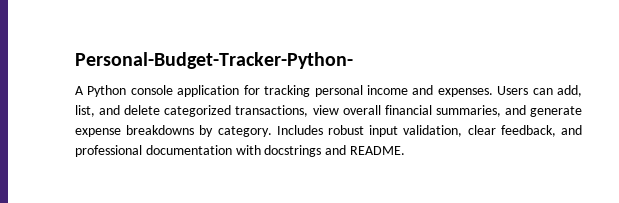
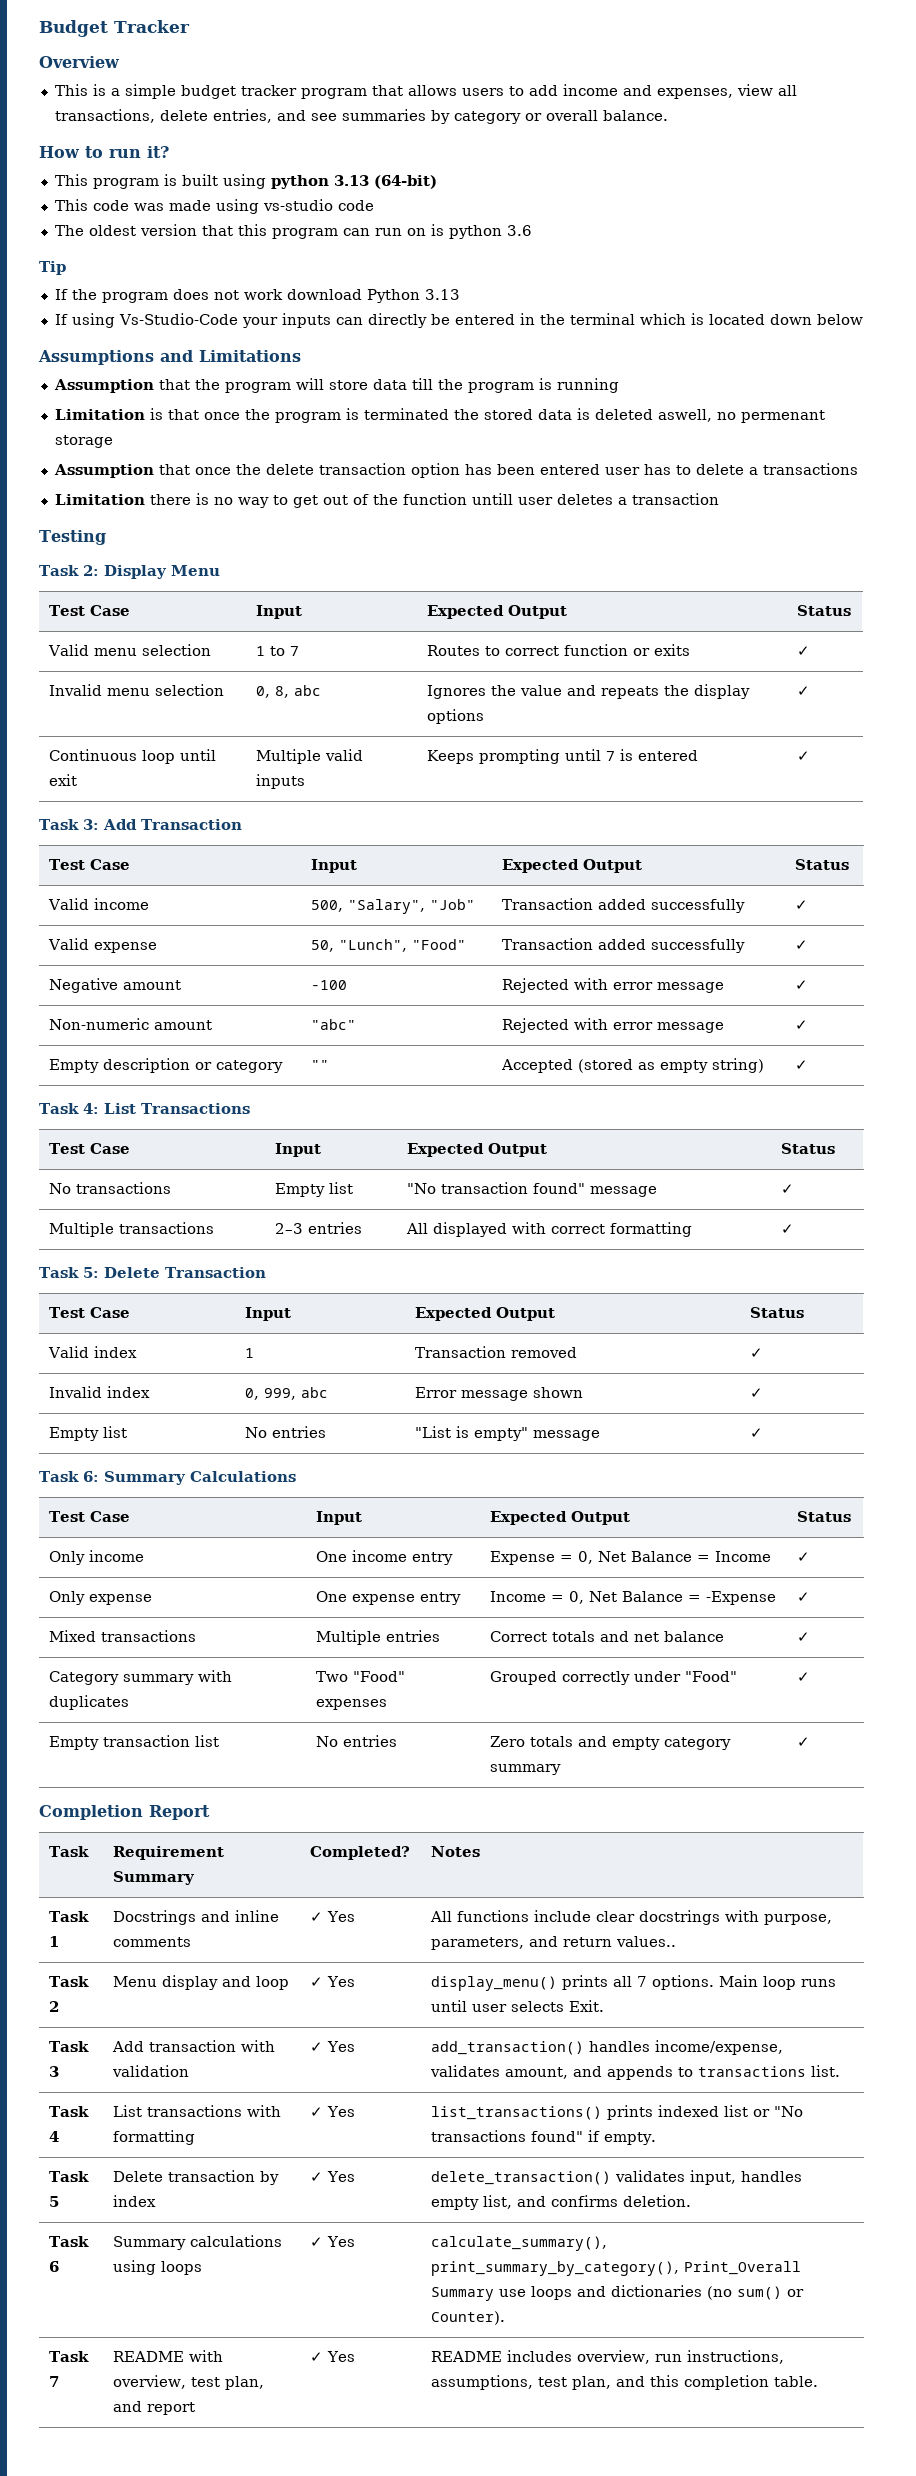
[75,52,353,69] [75,85,583,97] [75,105,583,117] [75,125,582,137] [75,145,405,157] Personal-Budget-Tracker-Python- // A Python console application for tracking personal income and expenses. Users can add, list, and delete categorized transactions, view overall financial summaries, and generate expense breakdowns by category. Includes robust input validation, clear feedback, and professional documentation with docstrings and README. -> [39,20,190,37] [39,56,120,68] [54,84,797,99] [54,109,668,124] [39,146,169,158] [54,174,437,189] [54,199,374,214] [54,224,532,239] [39,261,66,275] [54,289,460,303] [54,313,863,328] [38,350,301,365] [53,378,619,393] [54,408,825,423] [54,435,113,448] [53,463,858,478] [54,493,719,508] [39,530,106,545] [39,565,220,579] [49,605,130,616] [256,605,303,619] [427,605,568,619] [797,605,852,616] [48,644,211,656] [256,646,300,656] [427,644,691,656] [797,646,811,656] [49,684,225,696] [256,685,322,698] [427,684,751,699] [427,709,485,724] [797,686,811,696] [49,749,217,764] [49,774,78,786] [256,749,364,764] [256,774,306,789] [427,749,699,764] [797,751,811,761] [39,819,242,830] [49,859,130,870] [311,859,358,873] [502,859,643,873] [795,859,850,870] [48,898,149,910] [311,899,476,914] [502,898,746,913] [795,900,809,910] [48,938,157,953] [311,939,467,952] [502,938,746,953] [795,940,809,950] [49,978,182,993] [311,980,348,990] [502,978,725,993] [795,980,809,990] [49,1018,213,1030] [311,1019,357,1030] [502,1018,725,1033] [795,1020,809,1030] [49,1058,284,1073] [311,1060,330,1070] [501,1058,765,1073] [795,1060,809,1070] [39,1103,250,1114] [49,1143,130,1154] [275,1143,322,1157] [407,1143,548,1157] [781,1143,836,1154] [49,1182,172,1194] [275,1182,354,1197] [407,1182,658,1197] [781,1184,795,1194] [49,1222,215,1237] [275,1222,363,1234] [406,1222,693,1237] [781,1224,795,1234] [39,1267,266,1278] [49,1307,130,1318] [245,1307,292,1321] [415,1307,556,1321] [750,1307,805,1318] [48,1346,137,1358] [245,1348,255,1358] [415,1346,578,1358] [750,1348,764,1358] [49,1386,151,1398] [245,1387,329,1400] [415,1387,584,1401] [750,1388,764,1398] [49,1426,128,1441] [245,1426,327,1438] [415,1426,601,1441] [750,1428,764,1438] [39,1471,296,1485] [49,1511,130,1522] [316,1511,363,1525] [490,1511,631,1525] [797,1511,852,1522] [49,1550,145,1565] [316,1550,454,1565] [490,1551,772,1565] [797,1552,811,1562] [49,1591,153,1605] [316,1591,462,1605] [490,1591,777,1605] [797,1592,811,1602] [49,1630,197,1642] [316,1630,441,1645] [490,1631,725,1642] [797,1632,811,1642] [49,1670,233,1685] [49,1695,130,1710] [316,1671,406,1682] [316,1699,388,1710] [490,1671,738,1685] [797,1672,811,1682] [49,1735,220,1750] [316,1735,398,1747] [490,1736,732,1750] [490,1764,562,1775] [797,1737,811,1747] [39,1805,210,1820] [49,1846,90,1857] [113,1846,225,1860] [113,1871,196,1885] [310,1846,411,1860] [431,1846,481,1857] [49,1911,90,1922] [49,1936,60,1947] [113,1910,280,1925] [113,1937,192,1947] [310,1911,356,1922] [430,1910,833,1925] [431,1936,677,1950] [49,1976,90,1987] [49,2001,60,2012] [113,1975,290,1990] [310,1976,356,1987] [431,1975,837,1991] [431,2000,605,2012] [49,2041,90,2052] [49,2066,60,2077] [112,2040,276,2052] [112,2065,190,2077] [310,2041,356,2052] [431,2040,784,2055] [430,2065,841,2080] [49,2106,90,2117] [49,2131,60,2142] [113,2105,282,2117] [113,2130,196,2145] [310,2106,356,2117] [431,2105,804,2120] [431,2130,657,2145] [49,2171,90,2182] [49,2196,60,2207] [113,2170,280,2185] [113,2195,157,2207] [310,2171,356,2182] [431,2170,803,2185] [431,2195,692,2210] [49,2236,90,2247] [49,2261,60,2272] [113,2235,283,2250] [113,2260,203,2275] [310,2236,356,2247] [431,2236,608,2251] [431,2261,802,2276] [431,2285,805,2301] [431,2311,506,2325] [49,2351,90,2362] [49,2376,60,2387] [113,2350,224,2362] [113,2375,264,2390] [113,2401,196,2415] [310,2351,356,2362] [431,2350,784,2364] [431,2375,819,2390] Budget Tracker // Overview // This is a simple budget tracker program that allows users to add income and expenses, view all transactions, delete entries, and see summaries by category or overall balance. // How to run it? // This program is built using python 3.13 (64-bit) // This code was made using vs-studio code // The oldest version that this program can run on is python 3.6 // Tip // If the program does not work download Python 3.13 // If using Vs-Studio-Code your inputs can directly be entered in the terminal which is located down below // Assumptions and Limitations // Assumption that the program will store data till the program is running // Limitation is that once the program is terminated the stored data is deleted aswell, no permenant storage // Assumption that once the delete transaction option has been entered user has to delete a transactions // Limitation there is no way to get out of the function untill user deletes a transaction // Testing // Task 2: Display Menu // Test Case | Input | Expected Output | Status // Valid menu selection | 1 to 7 | Routes to correct function or exits | ✓ // Invalid menu selection | 0, 8, abc | Ignores the value and repeats the display options | ✓ // Continuous loop until exit | Multiple valid inputs | Keeps prompting until 7 is entered | ✓ // Task 3: Add Transaction // Test Case | Input | Expected Output | Status // Valid income | 500, "Salary", "Job" | Transaction added successfully | ✓ // Valid expense | 50, "Lunch", "Food" | Transaction added successfully | ✓ // Negative amount | -100 | Rejected with error message | ✓ // Non-numeric amount | "abc" | Rejected with error message | ✓ // Empty description or category | "" | Accepted (stored as empty string) | ✓ // Task 4: List Transactions // Test Case | Input | Expected Output | Status // No transactions | Empty list | "No transaction found" message | ✓ // Multiple transactions | 2–3 entries | All displayed with correct formatting | ✓ // Task 5: Delete Transaction // Test Case | Input | Expected Output | Status // Valid index | 1 | Transaction removed | ✓ // Invalid index | 0, 999, abc | Error message shown | ✓ // Empty list | No entries | "List is empty" message | ✓ // Task 6: Summary Calculations // Test Case | Input | Expected Output | Status // Only income | One income entry | Expense = 0, Net Balance = Income | ✓ // Only expense | One expense entry | Income = 0, Net Balance = -Expense | ✓ // Mixed transactions | Multiple entries | Correct totals and net balance | ✓ // Category summary with duplicates | Two "Food" expenses | Grouped correctly under "Food" | ✓ // Empty transaction list | No entries | Zero totals and empty category summary | ✓ // Completion Report // Task | Requirement Summary | Completed? | Notes // Task 1 | Docstrings and inline comments | ✓ Yes | All functions include clear docstrings with purpose, parameters, and return values.. // Task 2 | Menu display and loop | ✓ Yes | display_menu() prints all 7 options. Main loop runs until user selects Exit. // Task 3 | Add transaction with validation | ✓ Yes | add_transaction() handles income/expense, validates amount, and appends to transactions list. // Task 4 | List transactions with formatting | ✓ Yes | list_transactions() prints indexed list or "No transactions found" if empty. // Task 5 | Delete transaction by index | ✓ Yes | delete_transaction() validates input, handles empty list, and confirms deletion. // Task 6 | Summary calculations using loops | ✓ Yes | calculate_summary(), print_summary_by_category(), Print_Overall Summary use loops and dictionaries (no sum() or Counter). // Task 7 | README with overview, test plan, and report | ✓ Yes | README includes overview, run instructions, assumptions, test plan, and this completion table.

